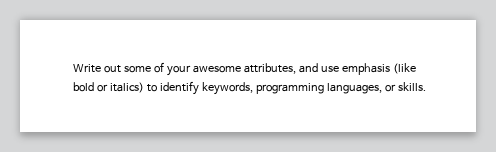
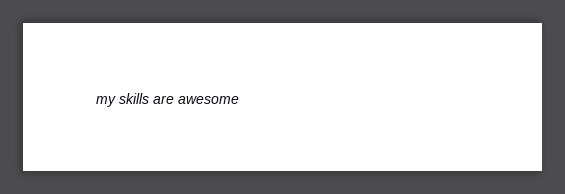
[73,62,416,76] [73,81,426,95] Write out some of your awesome attributes, and use emphasis (like bold or italics) to identify keywords, programming languages, or skills. -> [96,93,239,107] my skills are awesome

